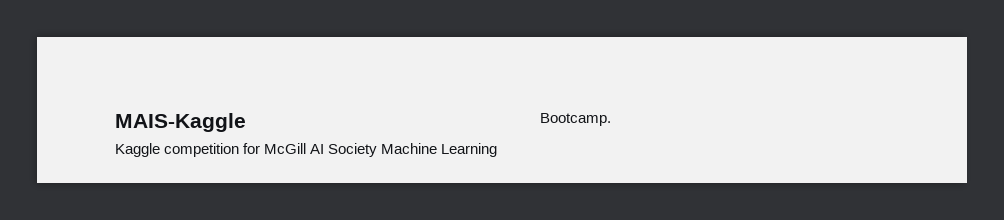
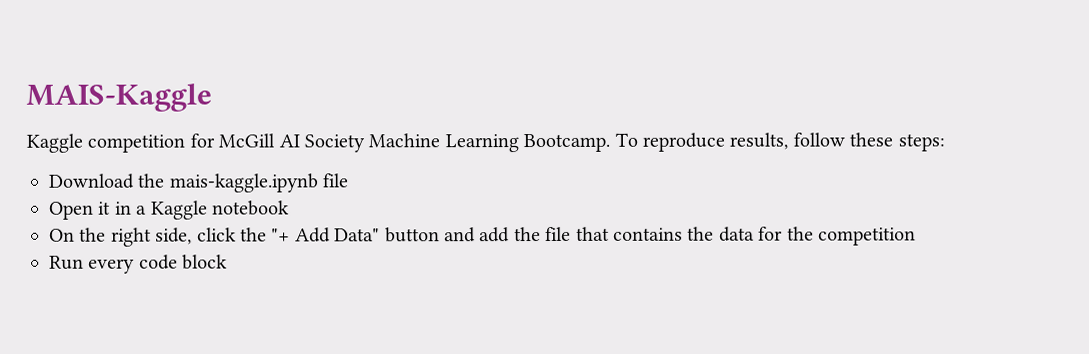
(611, 119) none -> [614,132,945,152] [48,173,350,193] [49,200,290,220] [49,226,916,247] [49,254,229,274] To reproduce results, follow these steps: // Download the mais-kaggle.ipynb file // Open it in a Kaggle notebook // On the right side, click the "+ Add Data" button and add the file that contains the data for the competition // Run every code block

